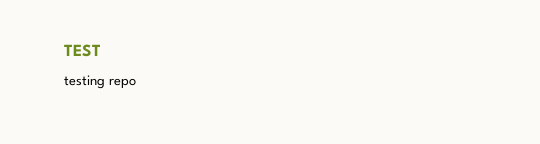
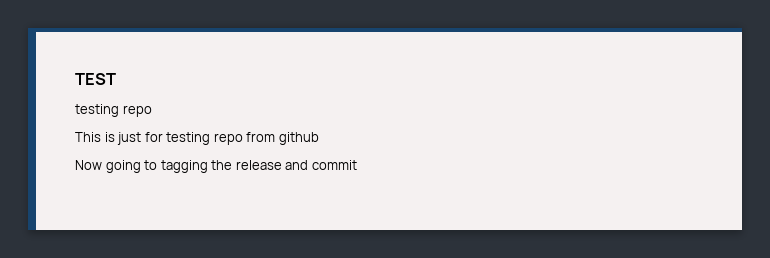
(136, 83) none -> [75,132,319,145] [75,160,357,173] // This is just for testing repo from github // Now going to tagging the release and commit

